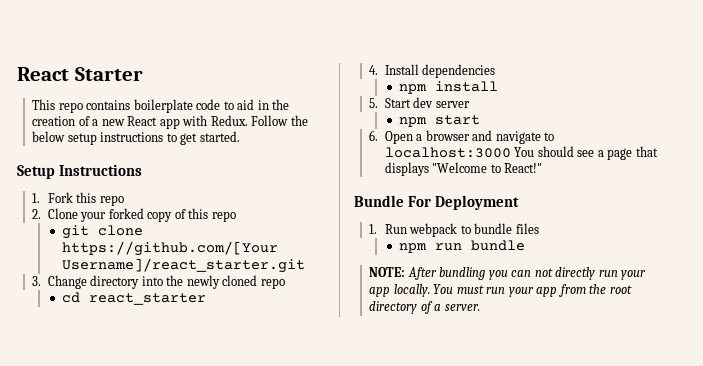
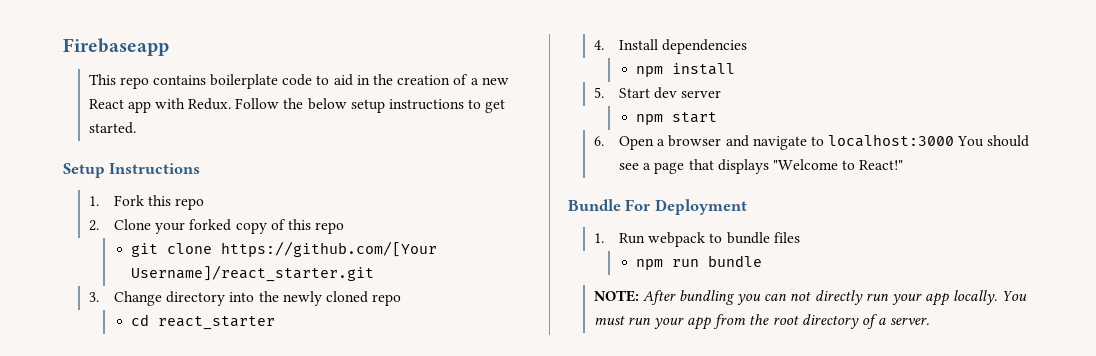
[17,67,143,81] React Starter -> [63,38,169,56] Firebaseapp

